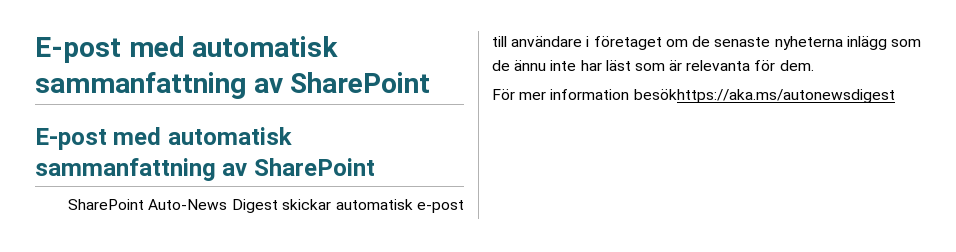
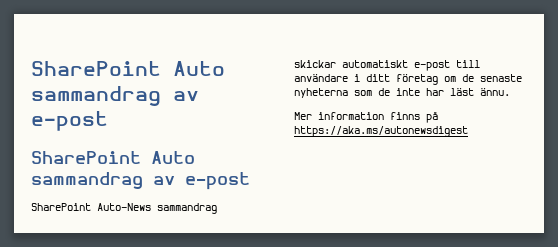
[35,36,339,63] [35,72,431,99] [35,127,292,150] [35,158,375,181] E-post med automatisk sammanfattning av SharePoint // E-post med automatisk sammanfattning av SharePoint -> [31,61,225,76] [31,86,199,106] [31,111,108,131] [31,151,195,164] [31,172,250,190] SharePoint Auto sammandrag av e-post // SharePoint Auto sammandrag av e-post
[231,199,413,213] Digest skickar automatisk -> [157,203,217,214] [294,60,408,68] sammandrag skickar automatiskt
[593,36,662,50] företaget -> [366,74,438,85] ditt företag
[846,36,887,50] inlägg -> (348, 93) none
[514,60,547,71] ännu -> (390, 92) none
[634,60,814,71] [492,89,895,103] som är relevanta för dem. // För mer information besökhttps://aka.ms/autonewsdigest -> [480,88,510,96] [294,112,438,123] [294,126,468,137] ännu. // Mer information finns på https://aka.ms/autonewsdigest

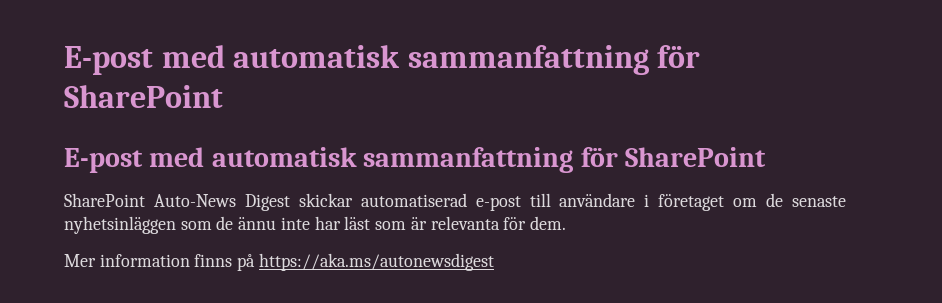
[31,61,225,76] [31,86,199,106] [31,111,108,131] [31,151,195,164] [31,172,250,190] SharePoint Auto sammandrag av e-post // SharePoint Auto sammandrag av e-post -> [64,45,701,75] [64,85,223,108] [64,147,767,173] E-post med automatisk sammanfattning för SharePoint // E-post med automatisk sammanfattning för SharePoint
[157,203,217,214] [294,60,408,68] sammandrag skickar automatiskt -> [244,193,467,211] Digest skickar automatiserad
[366,74,438,85] ditt företag -> [658,194,725,211] företaget
[294,88,348,98] nyheterna -> [64,216,176,234] nyhetsinläggen
(390, 92) none -> [238,217,277,230] ännu
[480,88,510,96] ännu. -> [375,216,566,230] som är relevanta för dem.

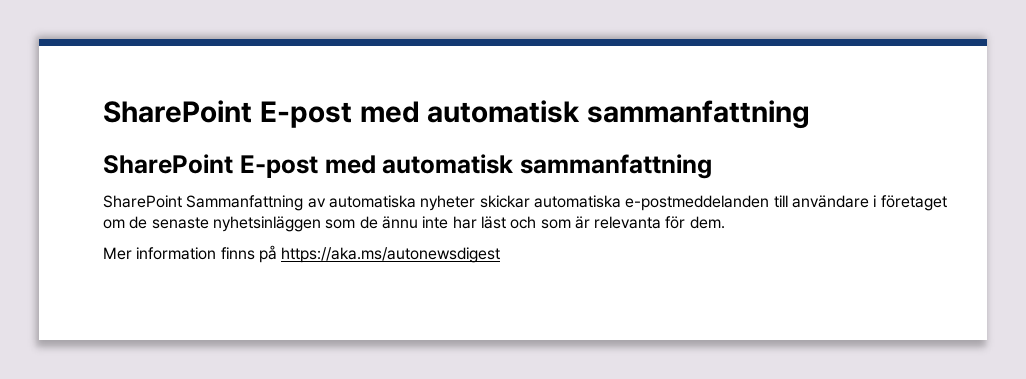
[64,45,701,75] [64,85,223,108] [64,147,767,173] [64,193,521,211] E-post med automatisk sammanfattning för SharePoint // E-post med automatisk sammanfattning för SharePoint // SharePoint Auto-News Digest skickar automatiserad e-post -> [103,100,811,129] [103,154,712,179] [103,195,770,211] SharePoint E-post med automatisk sammanfattning // SharePoint E-post med automatisk sammanfattning // SharePoint Sammanfattning av automatiska nyheter skickar automatiska e-postmeddelanden
(371, 223) none -> [510,216,537,229] och

